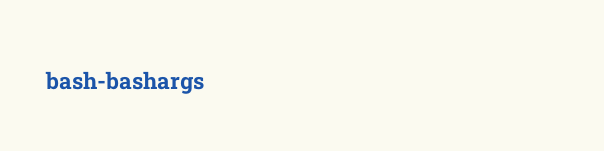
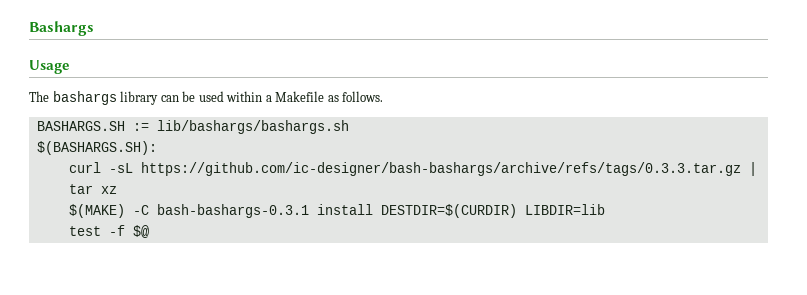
[45,71,204,94] bash-bashargs -> [29,21,94,36] [29,60,70,74] [29,91,384,105] [36,120,349,134] [36,141,157,155] [68,162,757,176] [68,184,117,194] [68,204,605,218] [68,225,149,238] Bashargs // Usage // The bashargs library can be used within a Makefile as follows. // BASHARGS.SH := lib/bashargs/bashargs.sh // $(BASHARGS.SH): // curl -sL https://github.com/ic-designer/bash-bashargs/archive/refs/tags/0.3.3.tar.gz | tar xz // $(MAKE) -C bash-bashargs-0.3.1 install DESTDIR=$(CURDIR) LIBDIR=lib // test -f $@

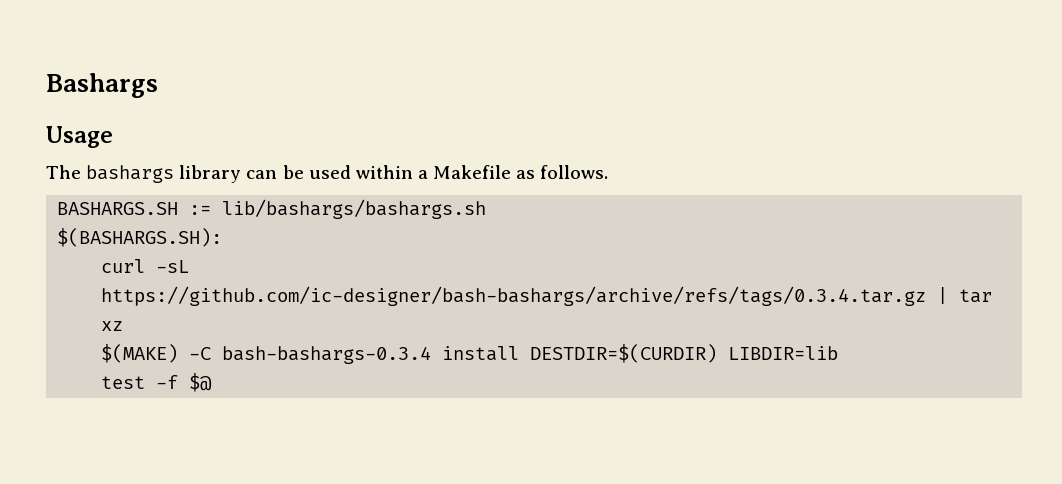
[140,162,741,176] https://github.com/ic-designer/bash-bashargs/archive/refs/tags/0.3.3.tar.gz -> [101,286,927,306] https://github.com/ic-designer/bash-bashargs/archive/refs/tags/0.3.4.tar.gz
[156,204,309,218] bash-bashargs-0.3.1 -> [222,346,432,364] bash-bashargs-0.3.4

